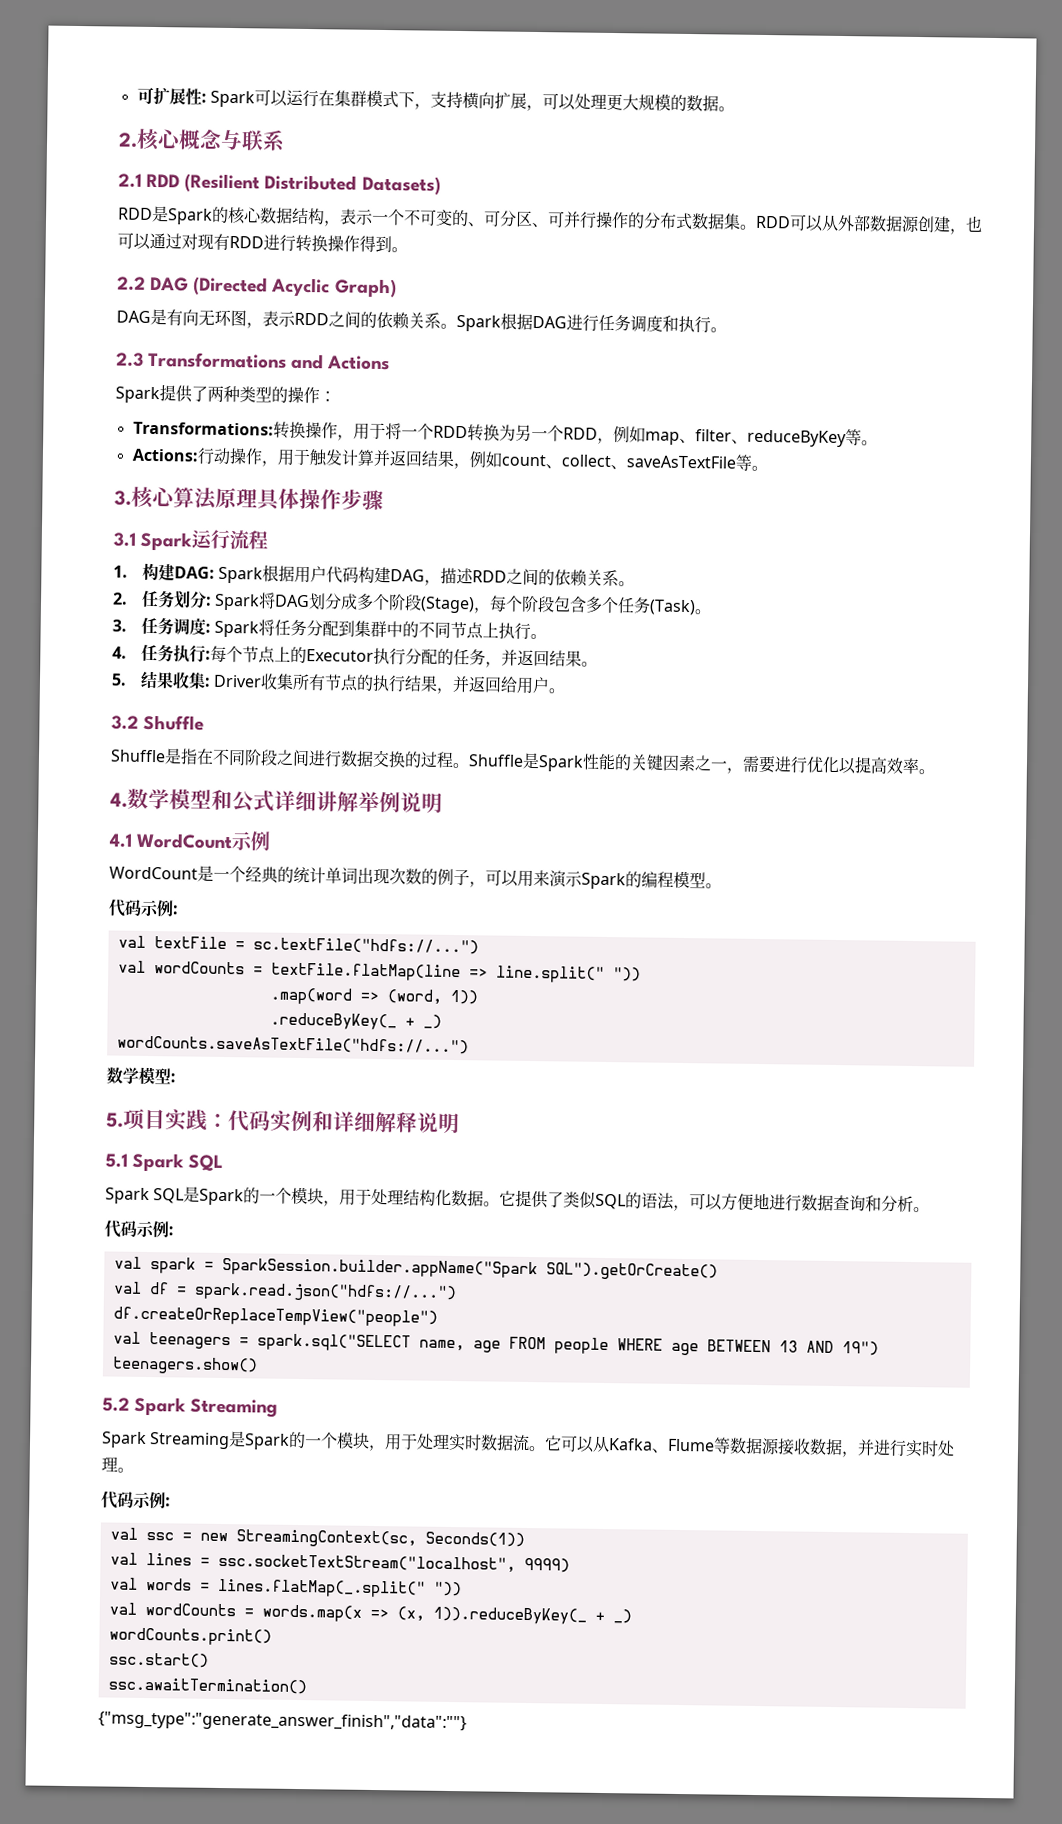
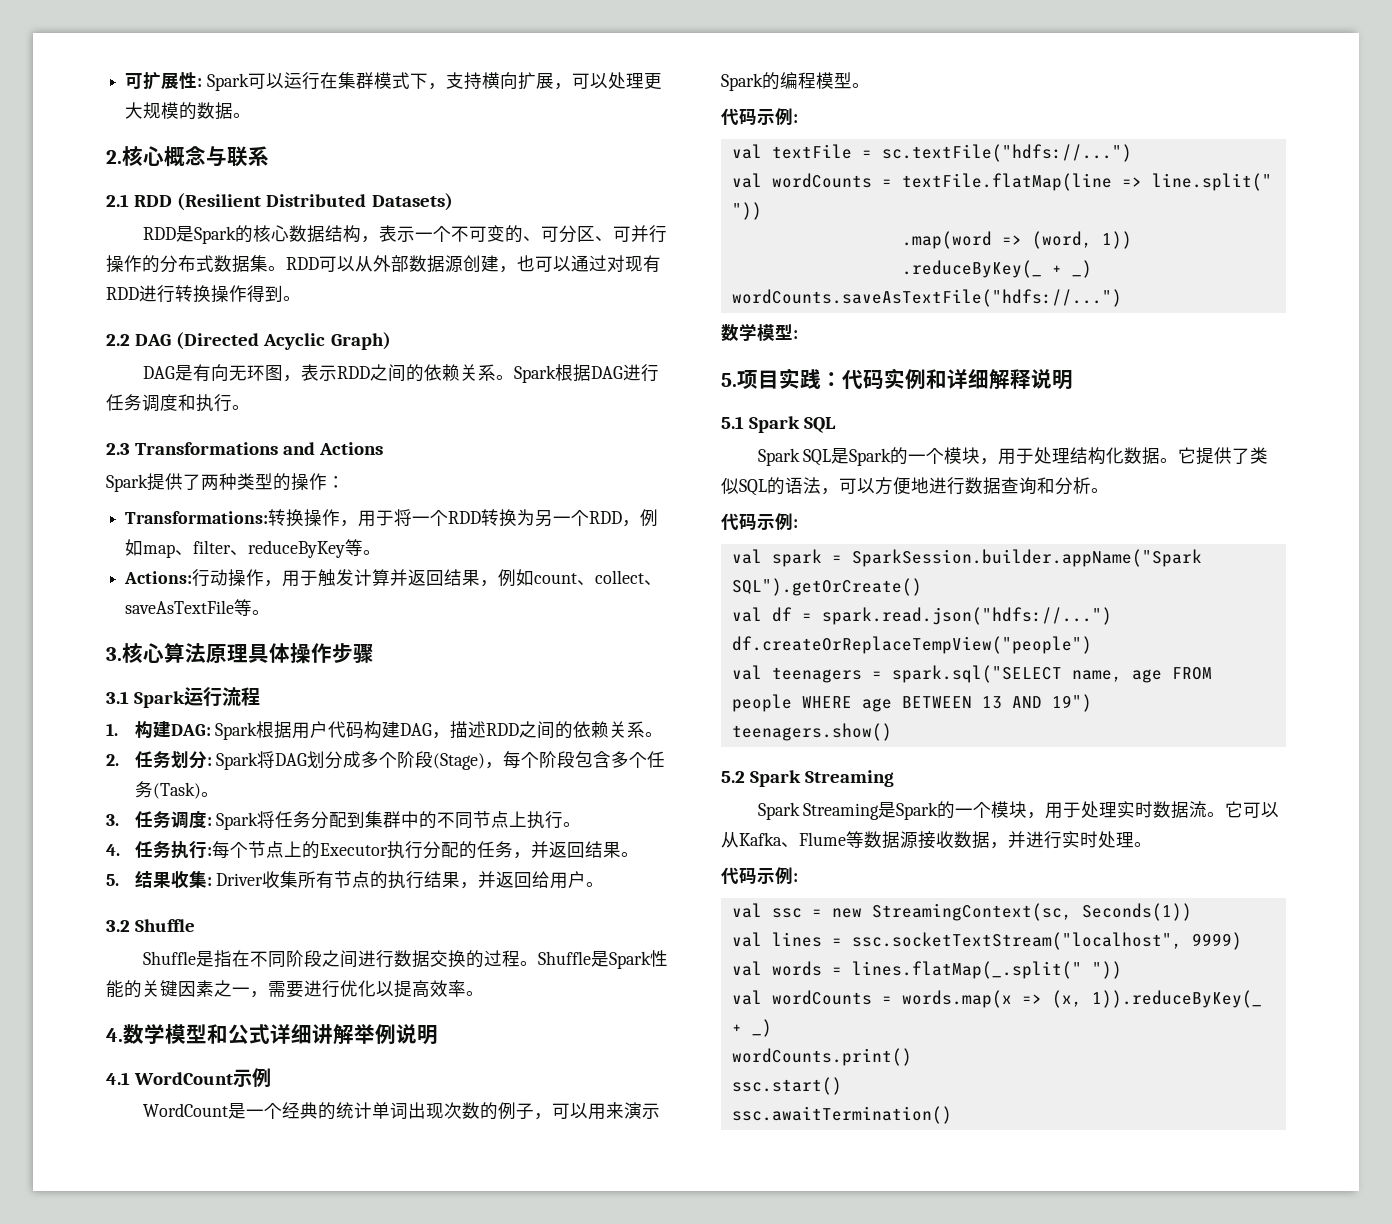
[98,1711,467,1733] // {"msg_type":"generate_answer_finish","data":""} -> (952, 1115) none

